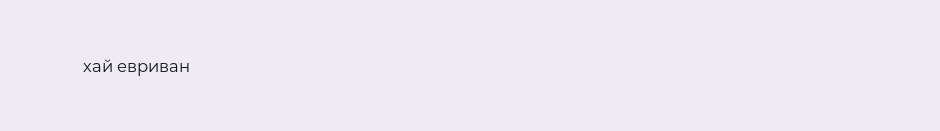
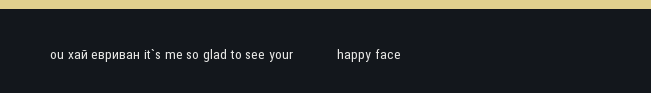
(83, 65) none -> [50,52,64,59] ou
(191, 69) none -> [143,49,401,62] it`s me so glad to see your happy face

